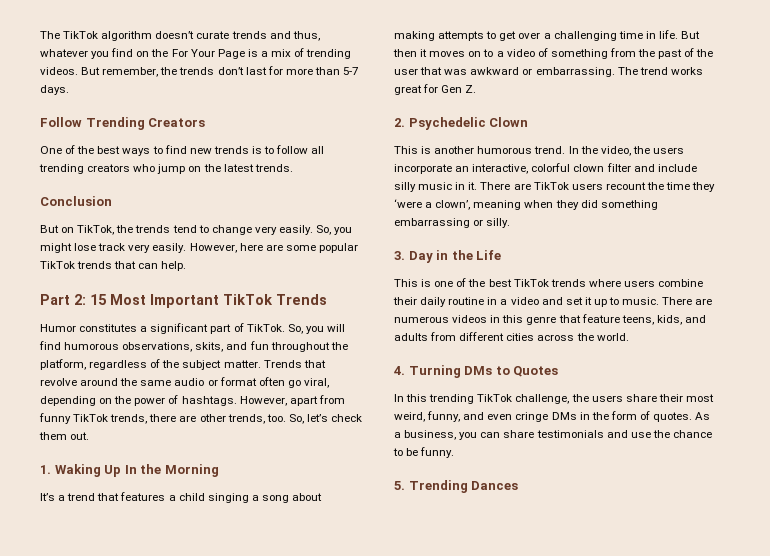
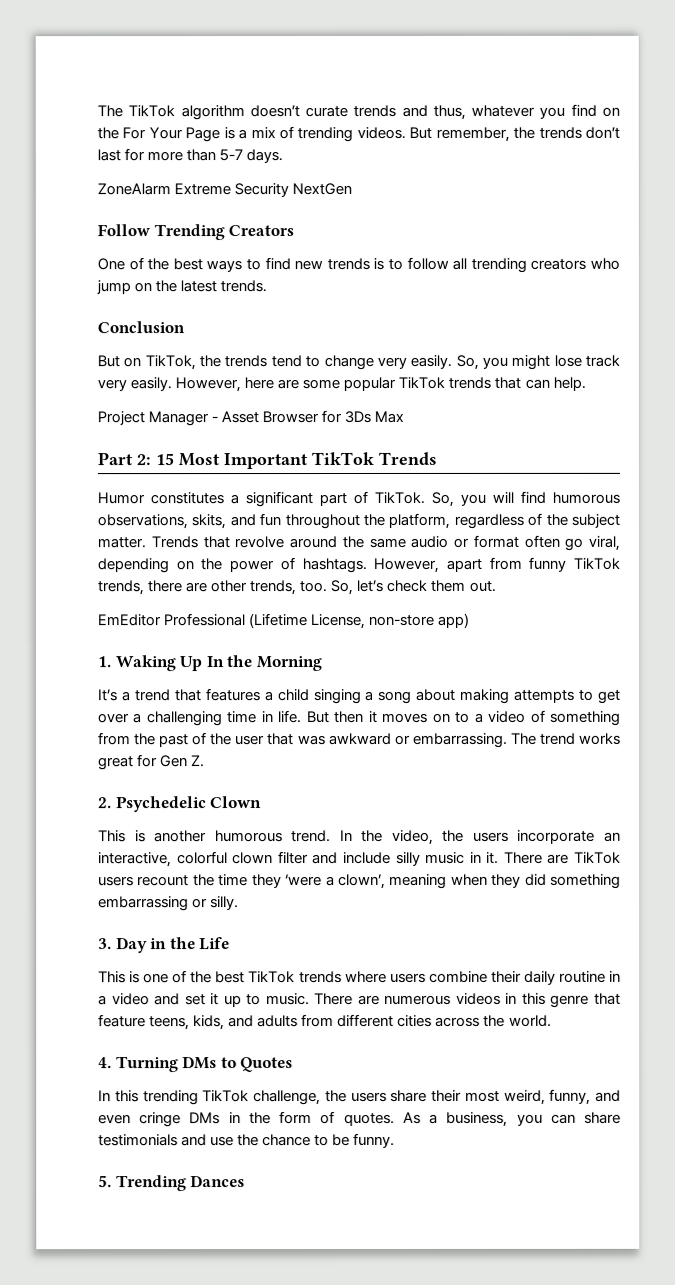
(69, 90) none -> [97,182,353,198] // ZoneAlarm Extreme Security NextGen
(187, 266) none -> [97,409,405,427] // Project Manager - Asset Browser for 3Ds Max
(90, 436) none -> [97,612,470,630] // EmEditor Professional (Lifetime License, non-store app)

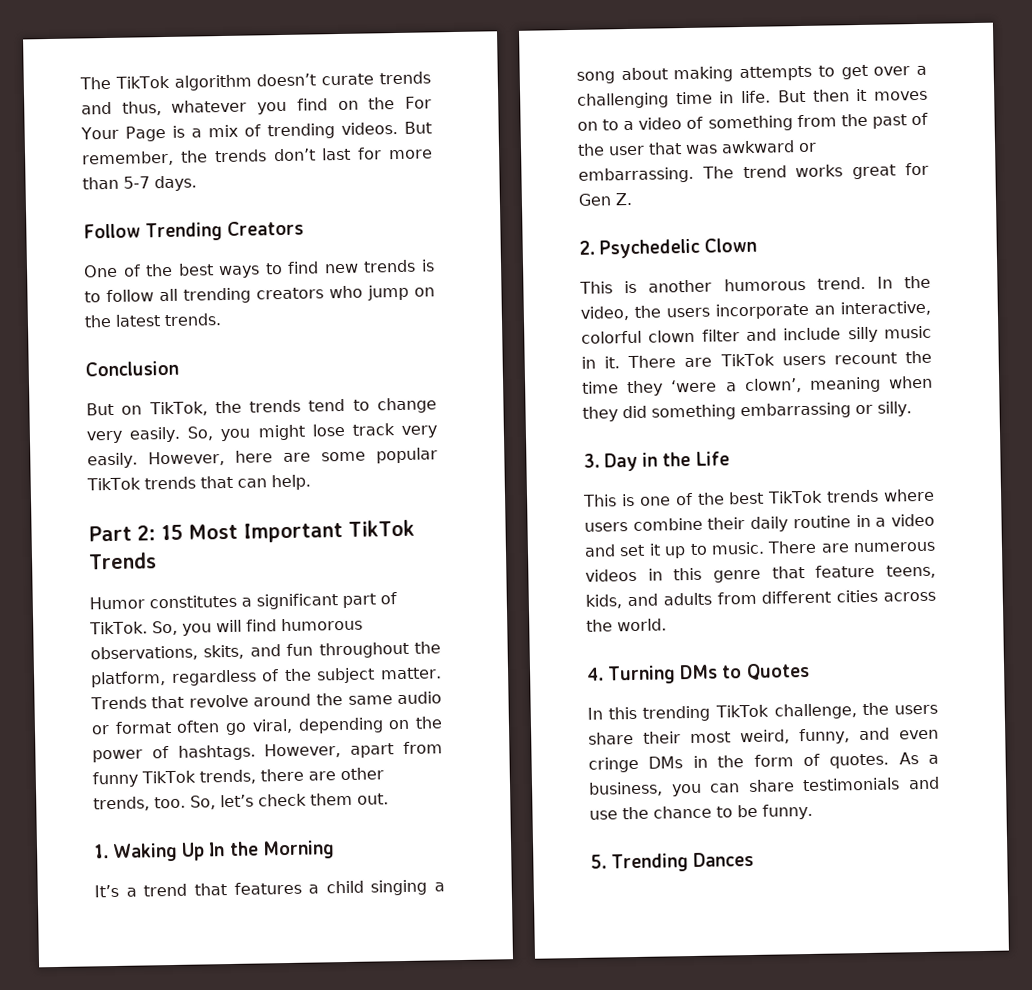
[97,182,353,198] // ZoneAlarm Extreme Security NextGen -> (197, 183) none
[97,409,405,427] // Project Manager - Asset Browser for 3Ds Max -> (311, 482) none
[97,612,470,630] // EmEditor Professional (Lifetime License, non-store app) -> (389, 799) none

